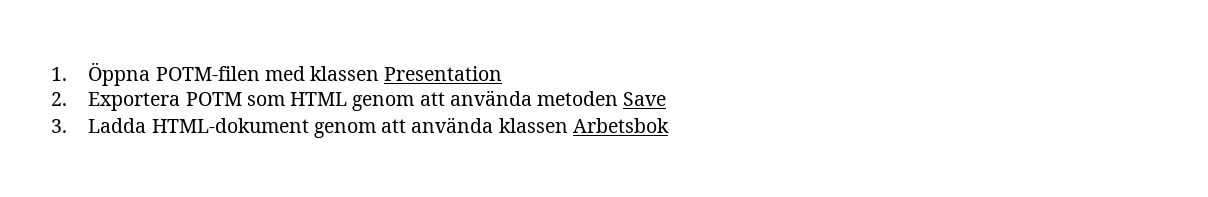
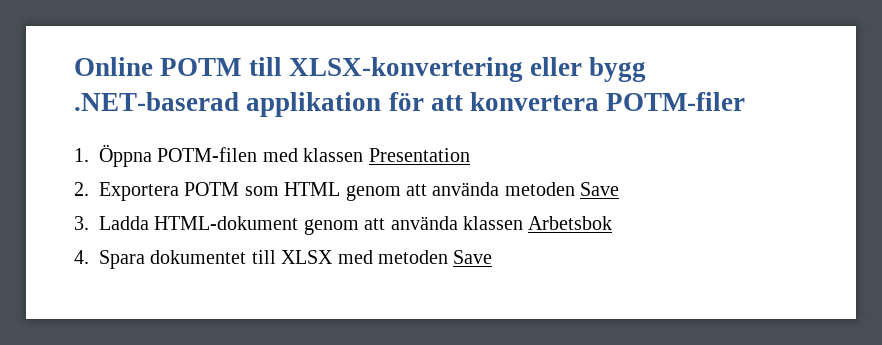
(51, 74) none -> [74,57,647,82] [74,92,746,117] Online POTM till XLSX-konvertering eller bygg .NET-baserad applikation för att konvertera POTM-filer //
(669, 125) none -> [74,250,493,269] // 4. Spara dokumentet till XLSX med metoden Save

